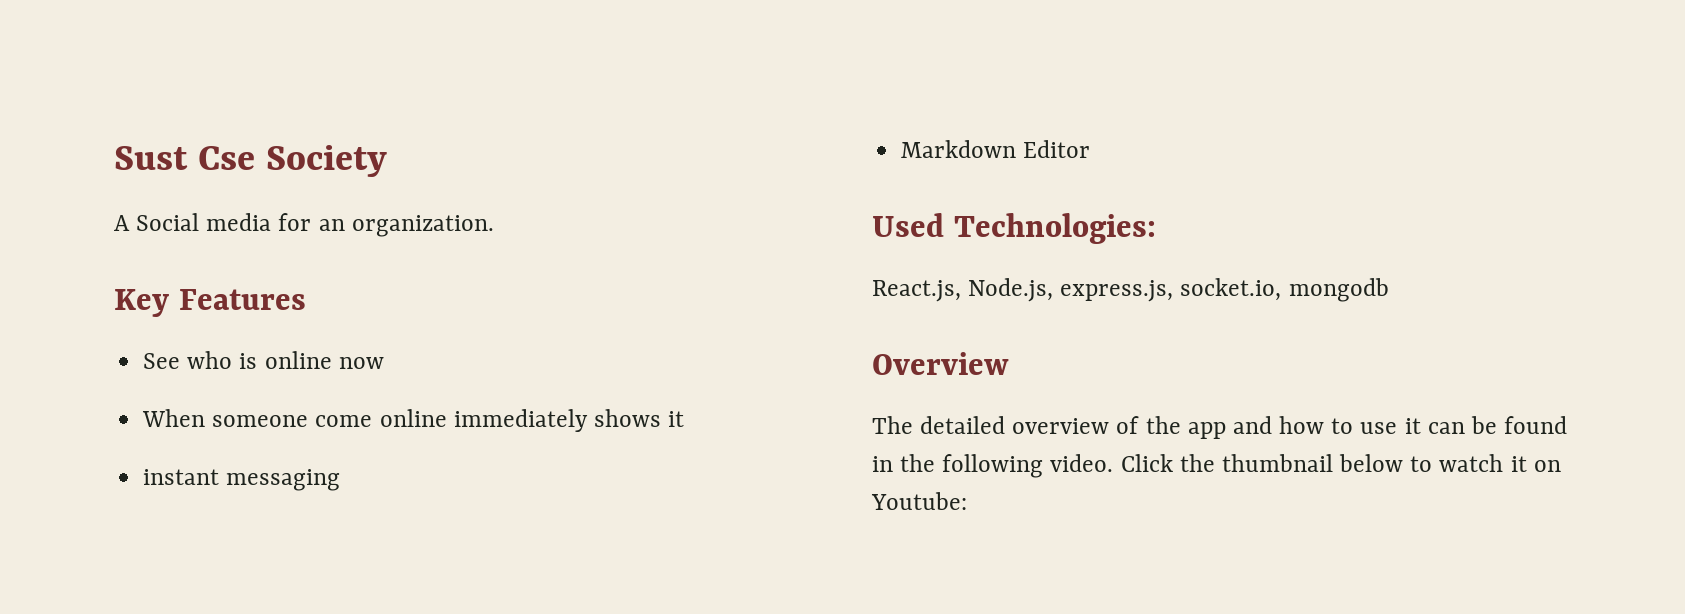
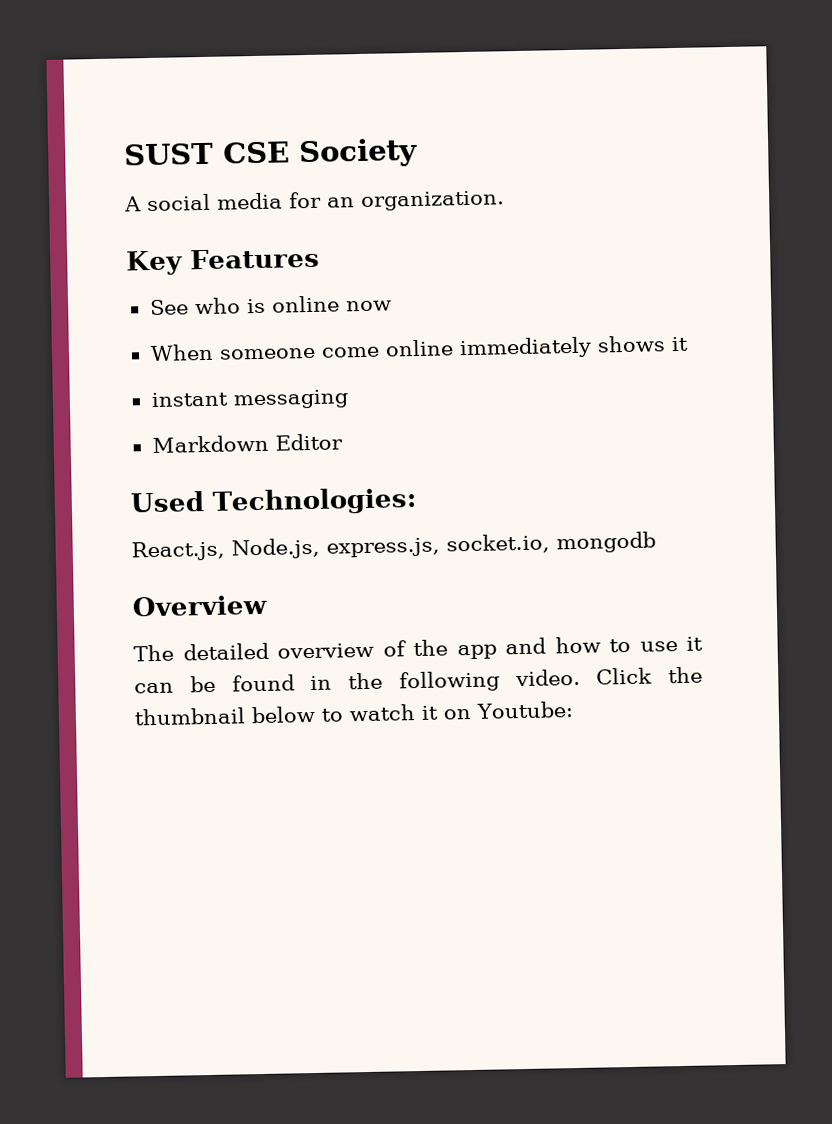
[114,146,256,170] Sust Cse -> [124,141,290,166] SUST CSE
[136,213,200,231] Social -> [146,193,211,212] social

